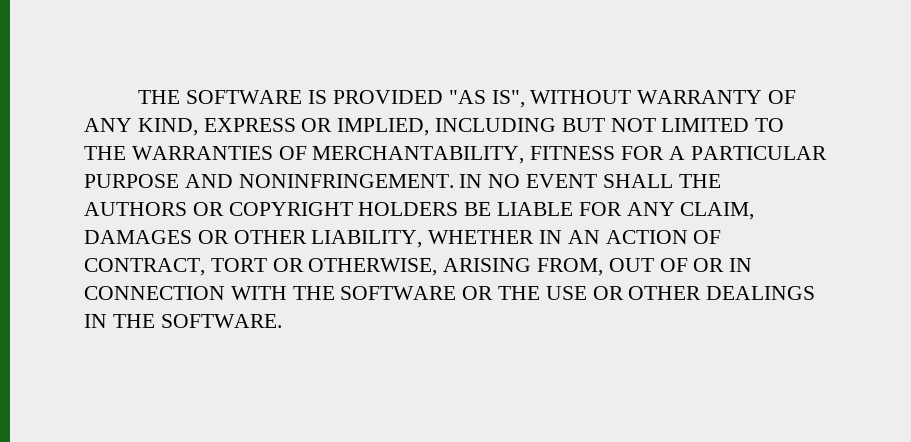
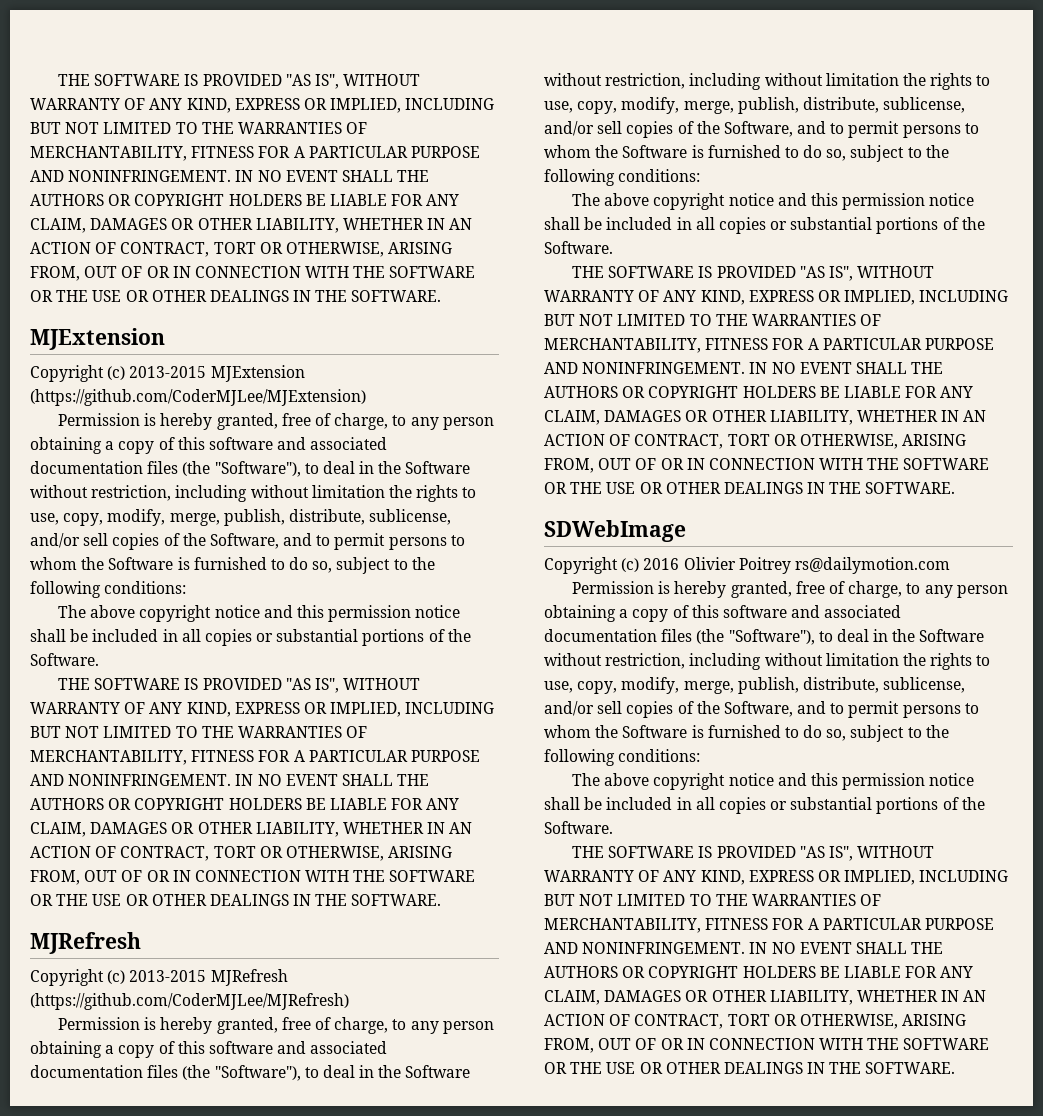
(282, 321) none -> [30,328,165,350] [30,365,305,382] [30,389,366,406] [58,413,494,430] [30,437,388,454] [30,461,471,477] [30,485,477,502] [30,509,452,526] [30,533,465,550] [30,557,435,574] [30,581,187,598] [58,605,461,622] [30,629,471,646] [30,653,99,666] [58,678,421,693] [30,702,495,717] [30,726,368,738] [30,750,480,765] [30,774,430,786] [30,798,460,810] [30,822,473,837] [30,846,453,861] [30,870,476,885] [30,894,442,906] [30,932,141,954] [30,969,288,986] [30,993,349,1010] [58,1017,494,1034] [30,1041,388,1058] [30,1065,471,1081] [544,73,991,90] [544,97,966,114] [544,121,979,138] [544,145,949,162] [544,169,701,186] [572,193,975,210] [544,217,985,234] [544,241,613,254] [572,266,935,281] [544,290,1009,305] [544,314,882,326] [544,338,994,353] [544,362,944,374] [544,386,974,398] [544,410,987,425] [544,434,967,449] [544,458,990,473] [544,482,956,494] [544,520,686,542] [544,557,950,574] [572,581,1008,598] [544,605,902,622] [544,629,985,645] [544,653,991,670] [544,677,966,694] [544,701,979,718] [544,725,949,742] [544,749,701,766] [572,773,975,790] [544,797,985,814] [544,821,613,834] [572,846,935,861] [544,870,1009,885] [544,894,882,906] [544,918,994,933] [544,942,944,954] [544,966,974,978] [544,990,987,1005] [544,1014,967,1029] [544,1038,990,1053] [544,1062,956,1074] // MJExtension // Copyright (c) 2013-2015 MJExtension (https://github.com/CoderMJLee/MJExtension) // Permission is hereby granted, free of charge, to any person obtaining a copy of this software and associated documentation files (the "Software"), to deal in the Software without restriction, including without limitation the rights to use, copy, modify, merge, publish, distribute, sublicense, and/or sell copies of the Software, and to permit persons to whom the Software is furnished to do so, subject to the following conditions: // The above copyright notice and this permission notice shall be included in all copies or substantial portions of the Software. // THE SOFTWARE IS PROVIDED "AS IS", WITHOUT WARRANTY OF ANY KIND, EXPRESS OR IMPLIED, INCLUDING BUT NOT LIMITED TO THE WARRANTIES OF MERCHANTABILITY, FITNESS FOR A PARTICULAR PURPOSE AND NONINFRINGEMENT. IN NO EVENT SHALL THE AUTHORS OR COPYRIGHT HOLDERS BE LIABLE FOR ANY CLAIM, DAMAGES OR OTHER LIABILITY, WHETHER IN AN ACTION OF CONTRACT, TORT OR OTHERWISE, ARISING FROM, OUT OF OR IN CONNECTION WITH THE SOFTWARE OR THE USE OR OTHER DEALINGS IN THE SOFTWARE. // MJRefresh // Copyright (c) 2013-2015 MJRefresh (https://github.com/CoderMJLee/MJRefresh) // Permission is hereby granted, free of charge, to any person obtaining a copy of this software and associated documentation files (the "Software"), to deal in the Software without restriction, including without limitation the rights to use, copy, modify, merge, publish, distribute, sublicense, and/or sell copies of the Software, and to permit persons to whom the Software is furnished to do so, subject to the following conditions: // The above copyright notice and this permission notice shall be included in all copies or substantial portions of the Software. // THE SOFTWARE IS PROVIDED "AS IS", WITHOUT WARRANTY OF ANY KIND, EXPRESS OR IMPLIED, INCLUDING BUT NOT LIMITED TO THE WARRANTIES OF MERCHANTABILITY, FITNESS FOR A PARTICULAR PURPOSE AND NONINFRINGEMENT. IN NO EVENT SHALL THE AUTHORS OR COPYRIGHT HOLDERS BE LIABLE FOR ANY CLAIM, DAMAGES OR OTHER LIABILITY, WHETHER IN AN ACTION OF CONTRACT, TORT OR OTHERWISE, ARISING FROM, OUT OF OR IN CONNECTION WITH THE SOFTWARE OR THE USE OR OTHER DEALINGS IN THE SOFTWARE. // SDWebImage // Copyright (c) 2016 Olivier Poitrey rs@dailymotion.com // Permission is hereby granted, free of charge, to any person obtaining a copy of this software and associated documentation files (the "Software"), to deal in the Software without restriction, including without limitation the rights to use, copy, modify, merge, publish, distribute, sublicense, and/or sell copies of the Software, and to permit persons to whom the Software is furnished to do so, subject to the following conditions: // The above copyright notice and this permission notice shall be included in all copies or substantial portions of the Software. // THE SOFTWARE IS PROVIDED "AS IS", WITHOUT WARRANTY OF ANY KIND, EXPRESS OR IMPLIED, INCLUDING BUT NOT LIMITED TO THE WARRANTIES OF MERCHANTABILITY, FITNESS FOR A PARTICULAR PURPOSE AND NONINFRINGEMENT. IN NO EVENT SHALL THE AUTHORS OR COPYRIGHT HOLDERS BE LIABLE FOR ANY CLAIM, DAMAGES OR OTHER LIABILITY, WHETHER IN AN ACTION OF CONTRACT, TORT OR OTHERWISE, ARISING FROM, OUT OF OR IN CONNECTION WITH THE SOFTWARE OR THE USE OR OTHER DEALINGS IN THE SOFTWARE.

